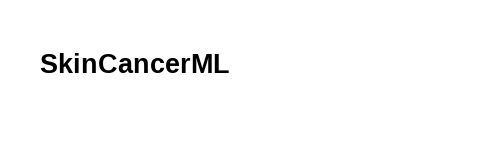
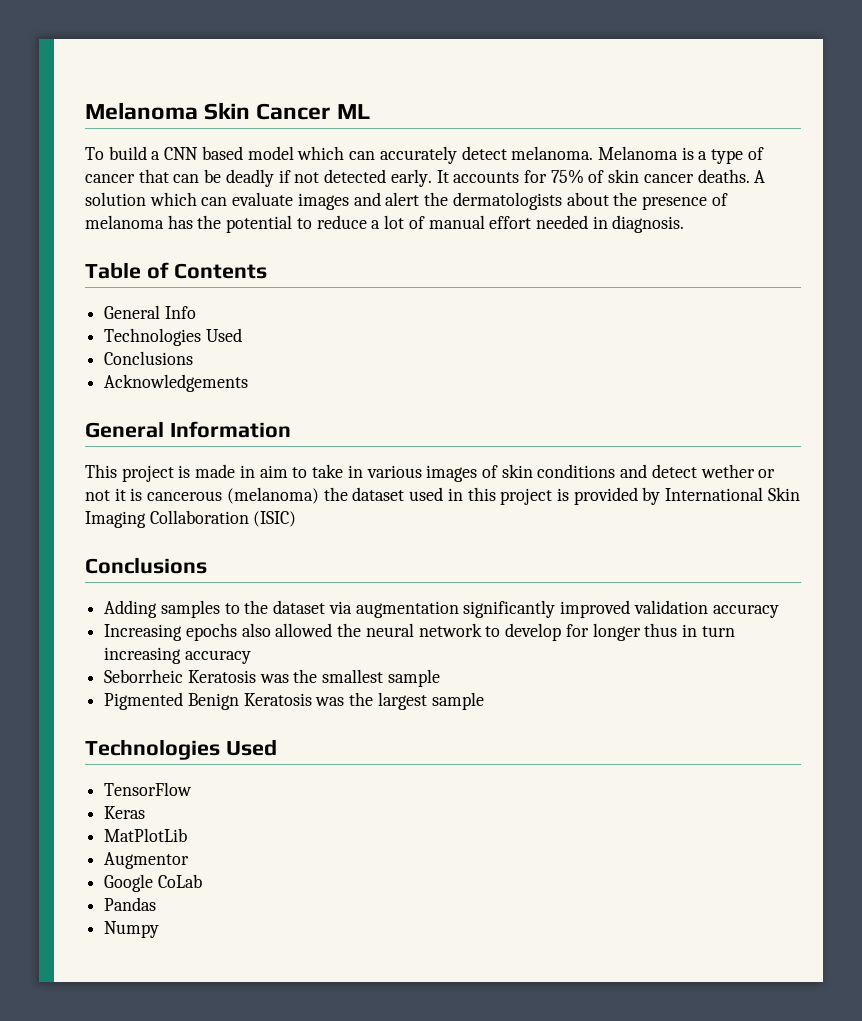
[40,53,230,73] SkinCancerML -> [85,102,370,120] [85,146,764,164] [85,169,766,187] [85,192,728,210] [85,215,685,233] [85,262,267,279] [104,305,196,319] [104,328,242,346] [104,351,194,365] [104,374,249,392] [85,421,291,438] [85,464,776,482] [85,487,800,505] [85,510,297,528] [85,557,207,574] [104,600,779,618] [104,623,735,641] [104,647,251,664] [104,669,440,687] [104,692,484,710] [85,739,277,760] [104,782,193,796] [104,806,146,819] [104,828,188,842] [104,852,190,869] [104,874,202,892] [104,897,157,911] [104,921,160,938] Melanoma Skin Cancer ML // To build a CNN based model which can accurately detect melanoma. Melanoma is a type of cancer that can be deadly if not detected early. It accounts for 75% of skin cancer deaths. A solution which can evaluate images and alert the dermatologists about the presence of melanoma has the potential to reduce a lot of manual effort needed in diagnosis. // Table of Contents // General Info // Technologies Used // Conclusions // Acknowledgements // General Information // This project is made in aim to take in various images of skin conditions and detect wether or not it is cancerous (melanoma) the dataset used in this project is provided by International Skin Imaging Collaboration (ISIC) // Conclusions // Adding samples to the dataset via augmentation significantly improved validation accuracy // Increasing epochs also allowed the neural network to develop for longer thus in turn increasing accuracy // Seborrheic Keratosis was the smallest sample // Pigmented Benign Keratosis was the largest sample // Technologies Used // TensorFlow // Keras // MatPlotLib // Augmentor // Google CoLab // Pandas // Numpy

